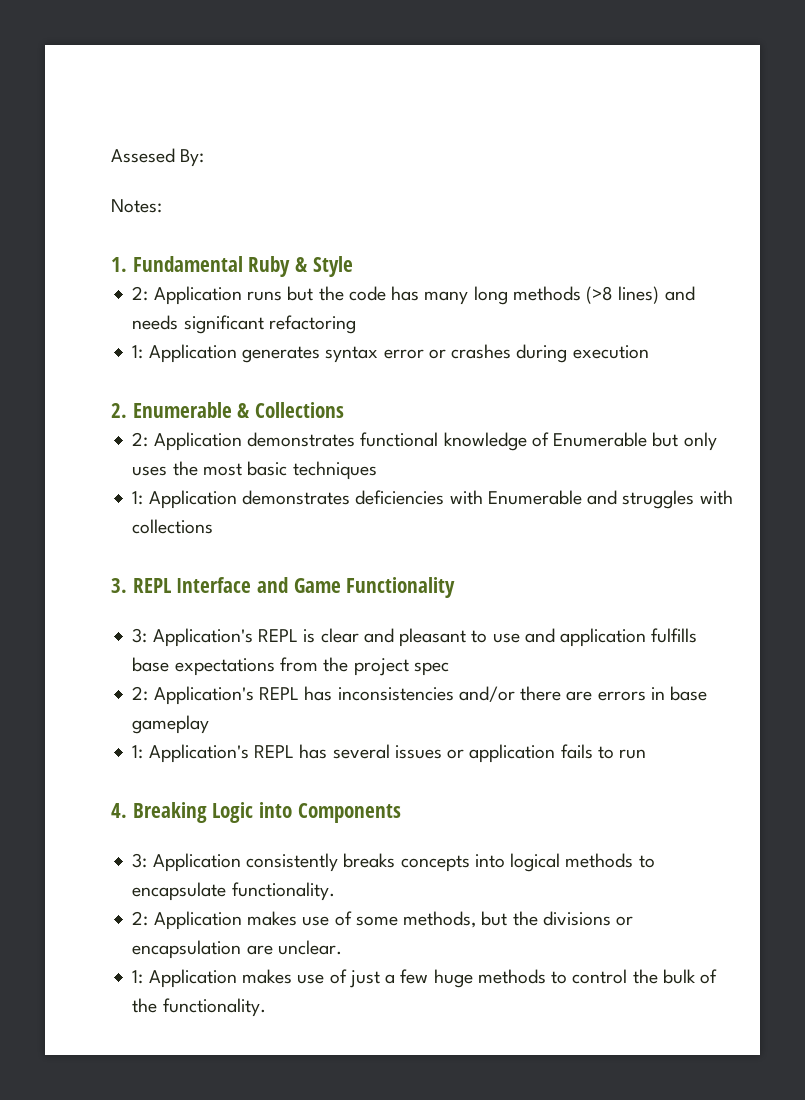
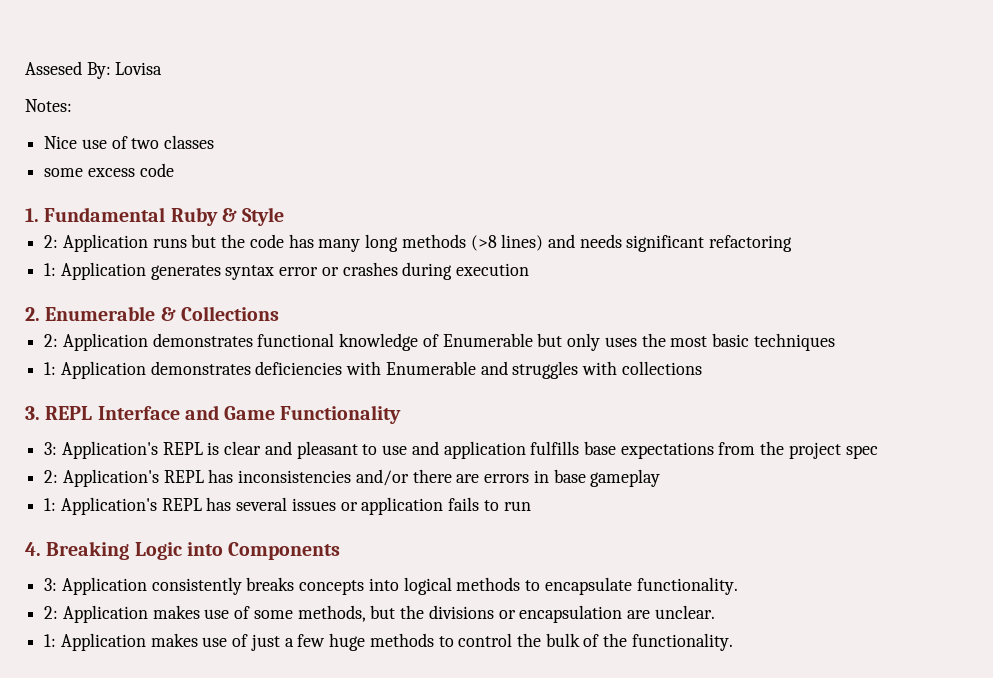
(205, 158) none -> [115,62,163,75] Lovisa
(162, 206) none -> [44,135,215,149] [44,163,174,177] // Nice use of two classes // some excess code

